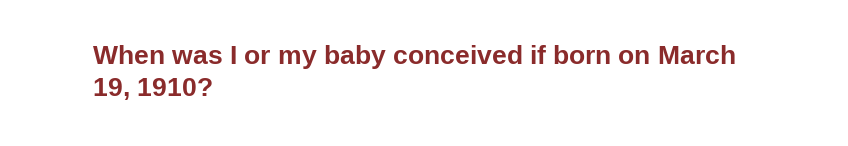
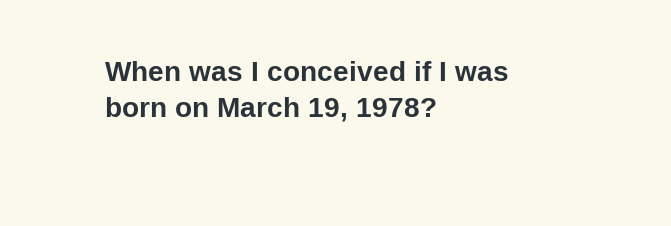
[244,45,547,69] or my baby conceived if -> [267,61,509,81] conceived if I was
[137,78,214,96] 1910? -> [356,98,437,117] 1978?

